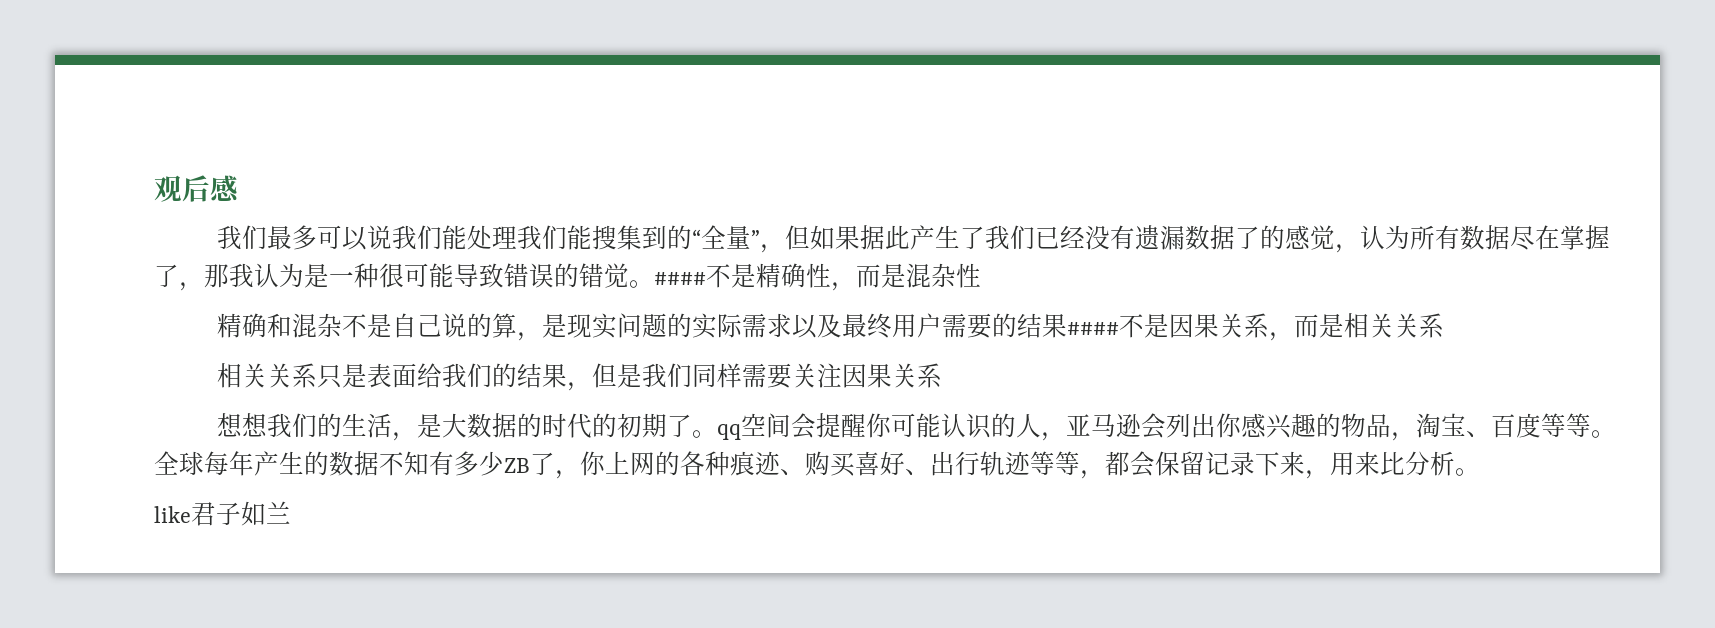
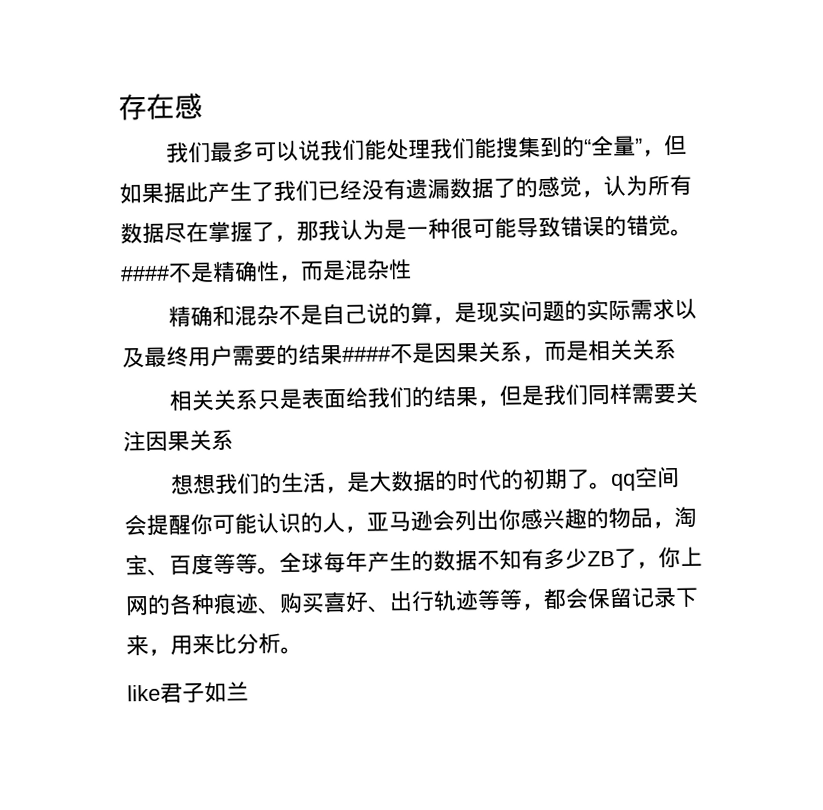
[154,175,210,202] 观后 -> [118,93,175,121] 存在

